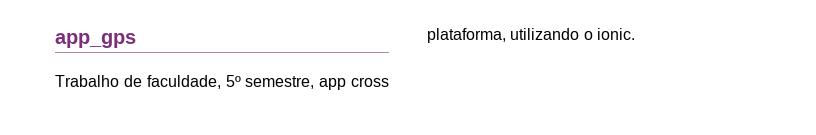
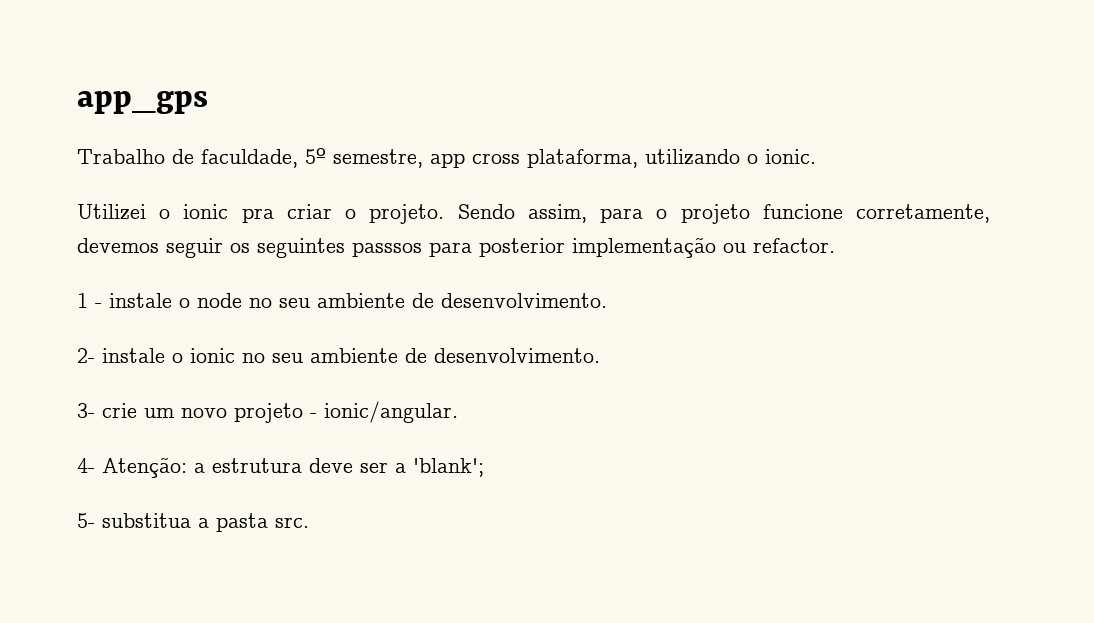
(635, 34) none -> [77,204,991,224] [77,237,835,258] [77,293,607,308] [77,348,600,363] [77,401,458,423] [77,457,484,478] [77,513,309,532] // Utilizei o ionic pra criar o projeto. Sendo assim, para o projeto funcione corretamente, devemos seguir os seguintes passsos para posterior implementação ou refactor. // 1 - instale o node no seu ambiente de desenvolvimento. // 2- instale o ionic no seu ambiente de desenvolvimento. // 3- crie um novo projeto - ionic/angular. // 4- Atenção: a estrutura deve ser a 'blank'; // 5- substitua a pasta src.

